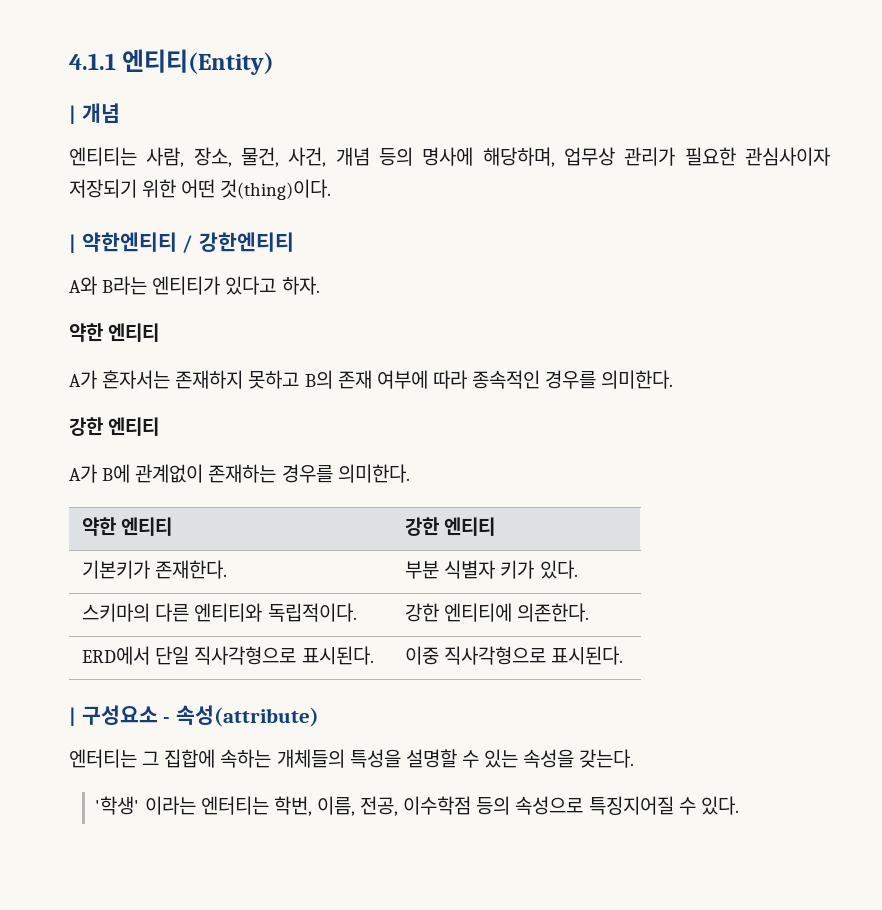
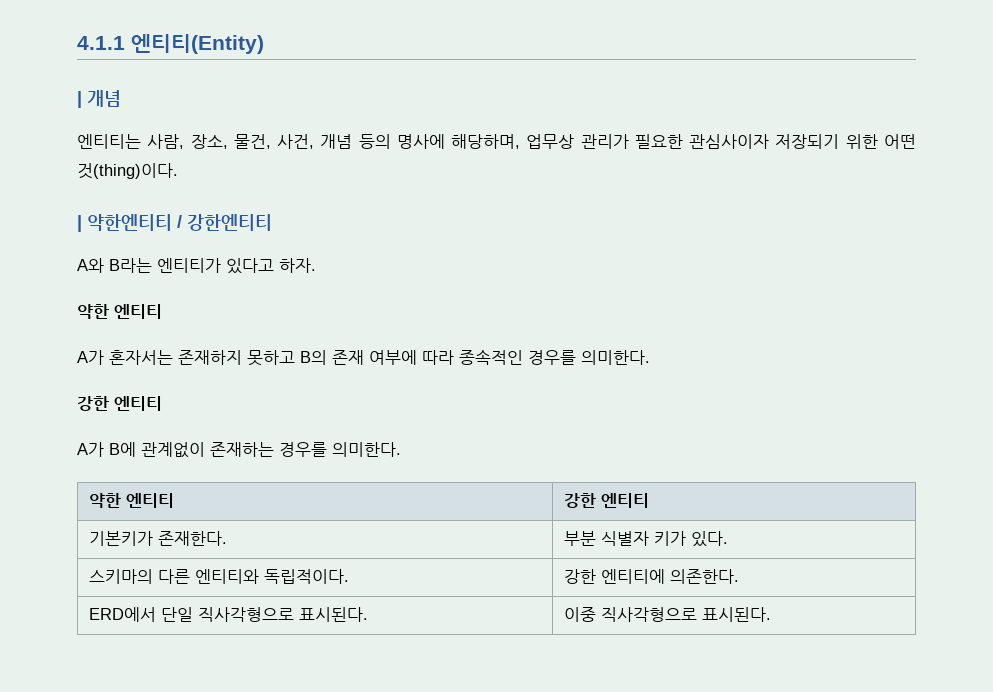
[69,705,319,727] [69,749,635,768] [95,796,739,816] // | 구성요소 - 속성(attribute) // 엔터티는 그 집합에 속하는 개체들의 특성을 설명할 수 있는 속성을 갖는다. // '학생' 이라는 엔터티는 학번, 이름, 전공, 이수학점 등의 속성으로 특징지어질 수 있다. -> (771, 614) none

